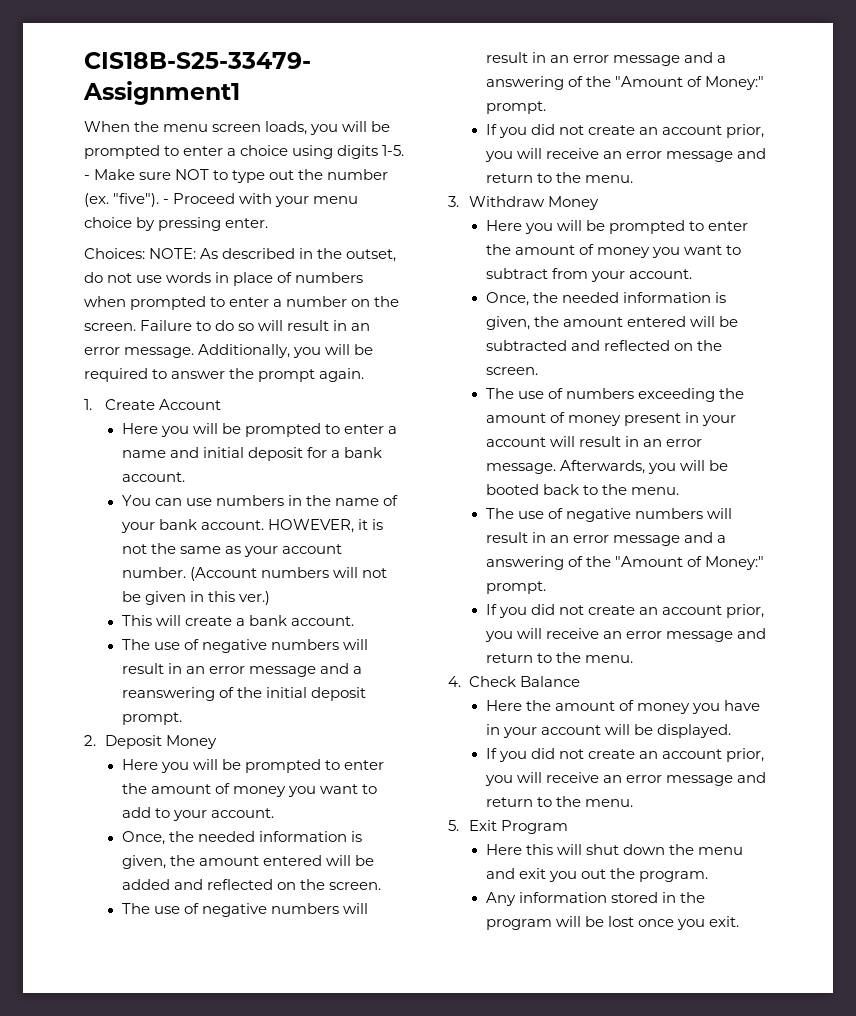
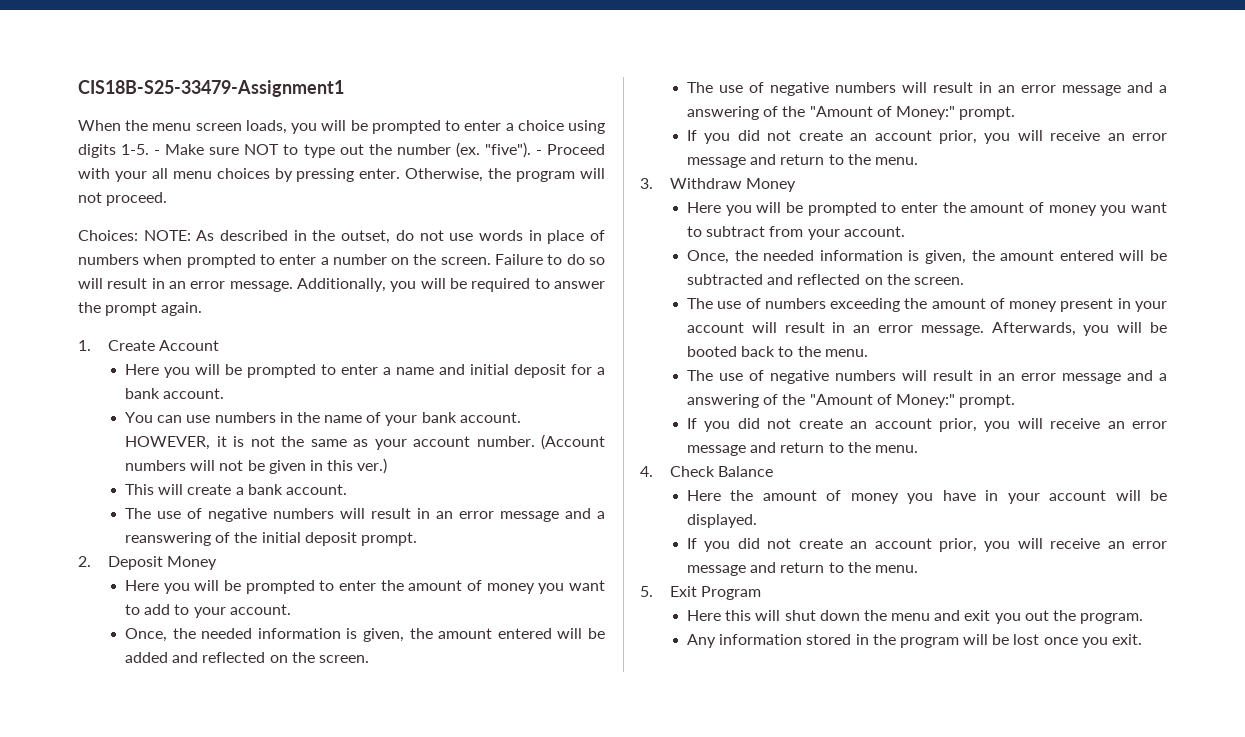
[313,196,359,204] [84,217,132,228] menu choice -> [151,168,270,179] all menu choices
(269, 223) none -> [405,168,605,182] [78,192,168,206] Otherwise, the program will not proceed.

